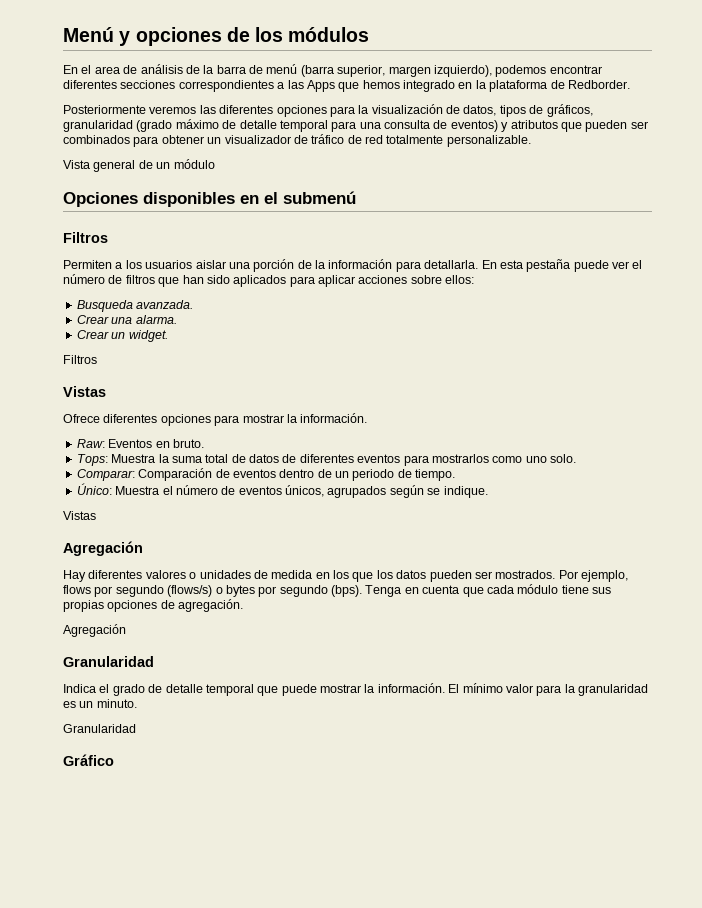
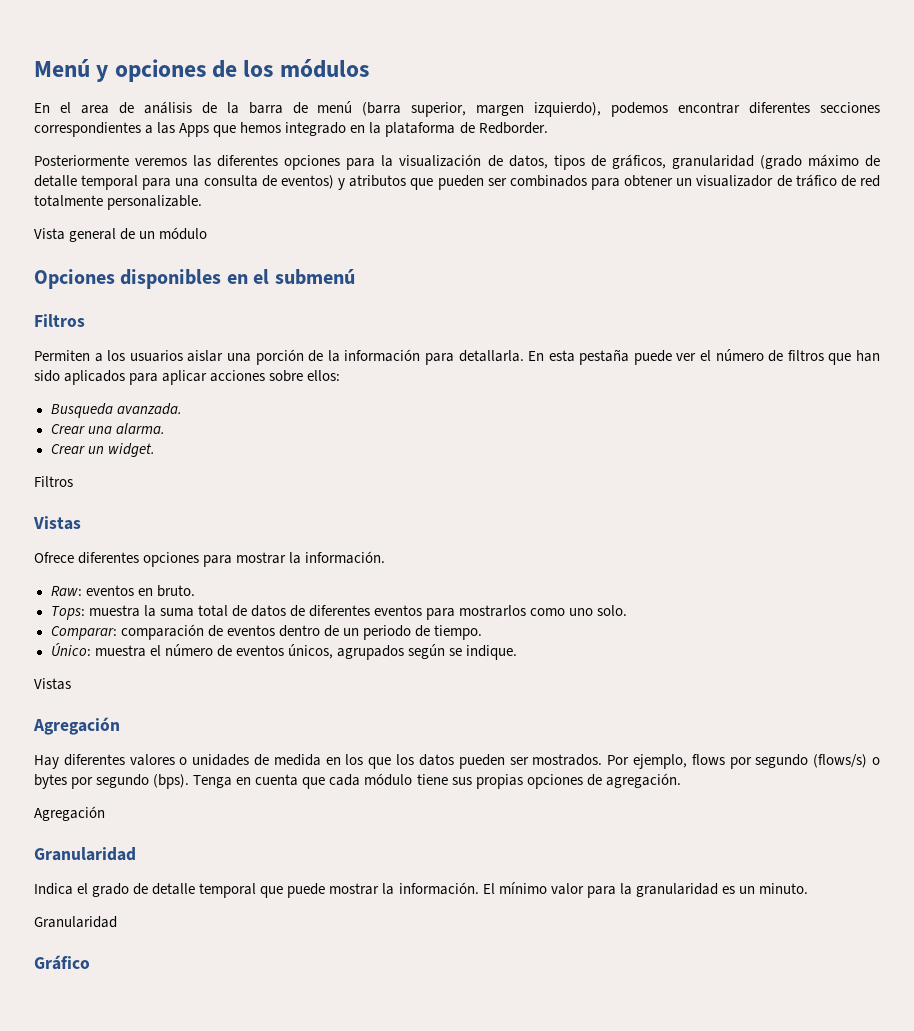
[108,439,153,448] Eventos -> [85,585,134,596] eventos
[111,454,156,463] Muestra -> [88,605,140,617] muestra
[138,468,213,481] Comparación -> [120,624,204,640] comparación
[115,486,160,495] Muestra -> [94,645,146,657] muestra

